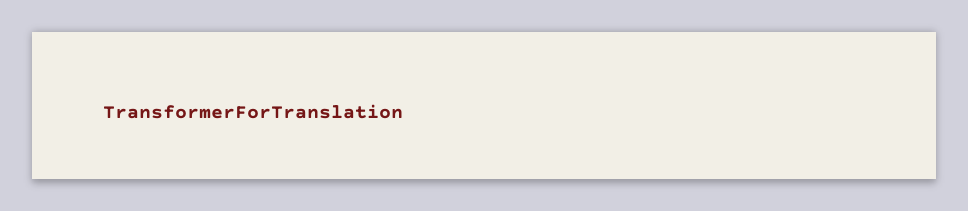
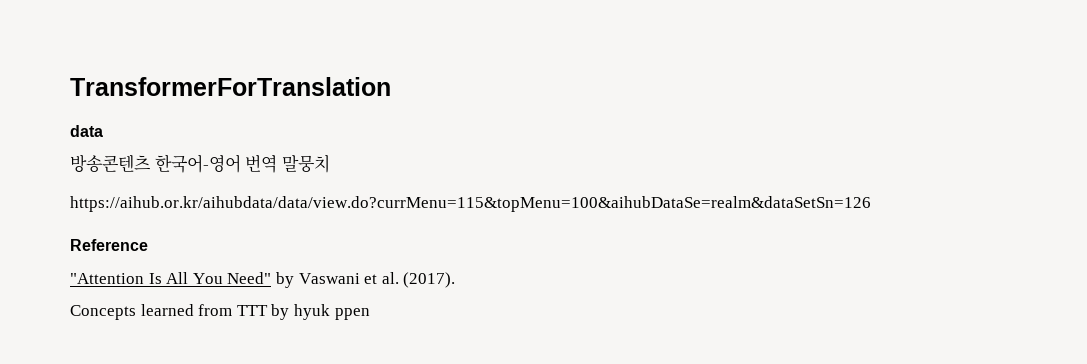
(403, 111) none -> [70,125,103,137] [70,154,330,173] [70,196,871,212] [70,239,148,251] [70,272,456,288] [70,304,370,320] // data // 방송콘텐츠 한국어-영어 번역 말뭉치 // https://aihub.or.kr/aihubdata/data/view.do?currMenu=115&topMenu=100&aihubDataSe=realm&dataSetSn=126 // Reference // "Attention Is All You Need" by Vaswani et al. (2017). // Concepts learned from TTT by hyuk ppen

